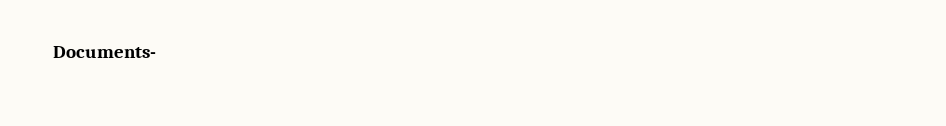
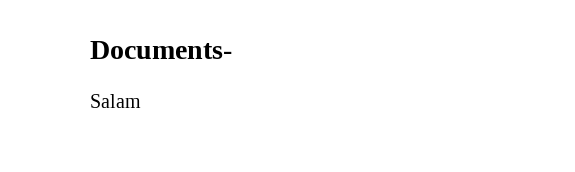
(156, 52) none -> [90,94,141,108] // Salam

